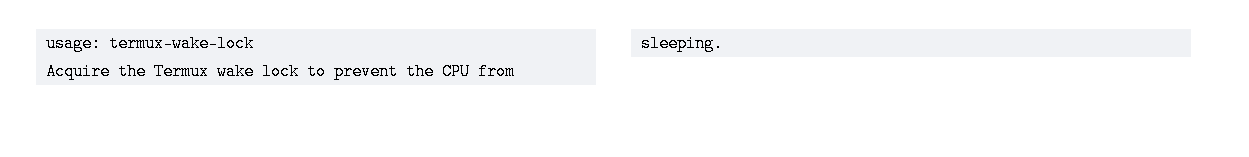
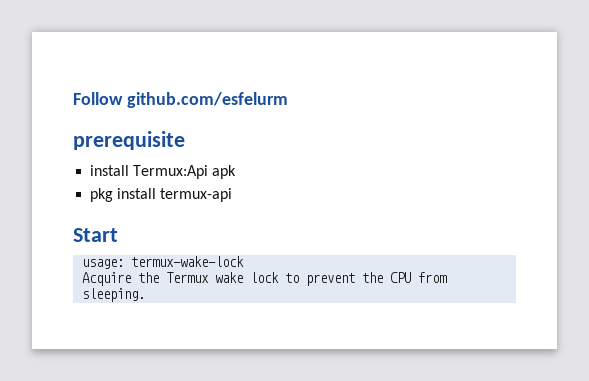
(46, 43) none -> [73,92,288,108] [73,131,185,150] [90,165,237,179] [90,188,233,202] [73,228,118,242] Follow github.com/esfelurm // prerequisite // install Termux:Api apk // pkg install termux-api // Start //

